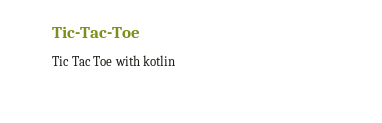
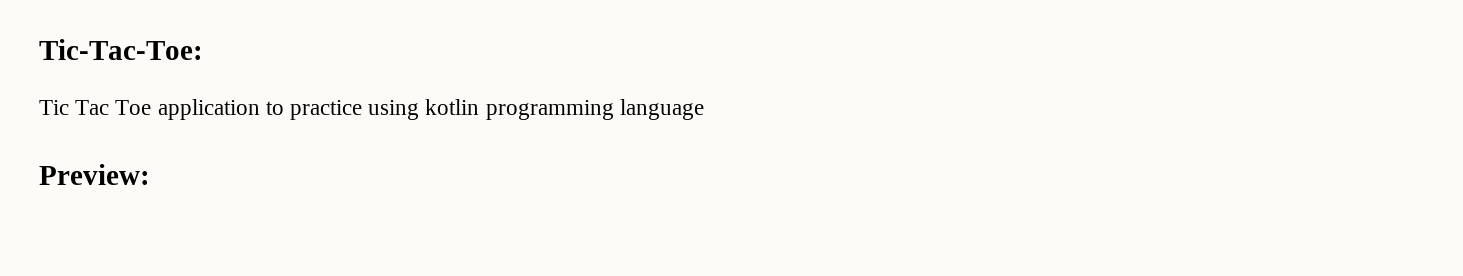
[52,26,140,38] Tic-Tac-Toe -> [39,39,203,60] Tic-Tac-Toe:
[114,55,176,66] with kotlin -> [157,99,704,120] [39,164,150,185] application to practice using kotlin programming language // Preview:

